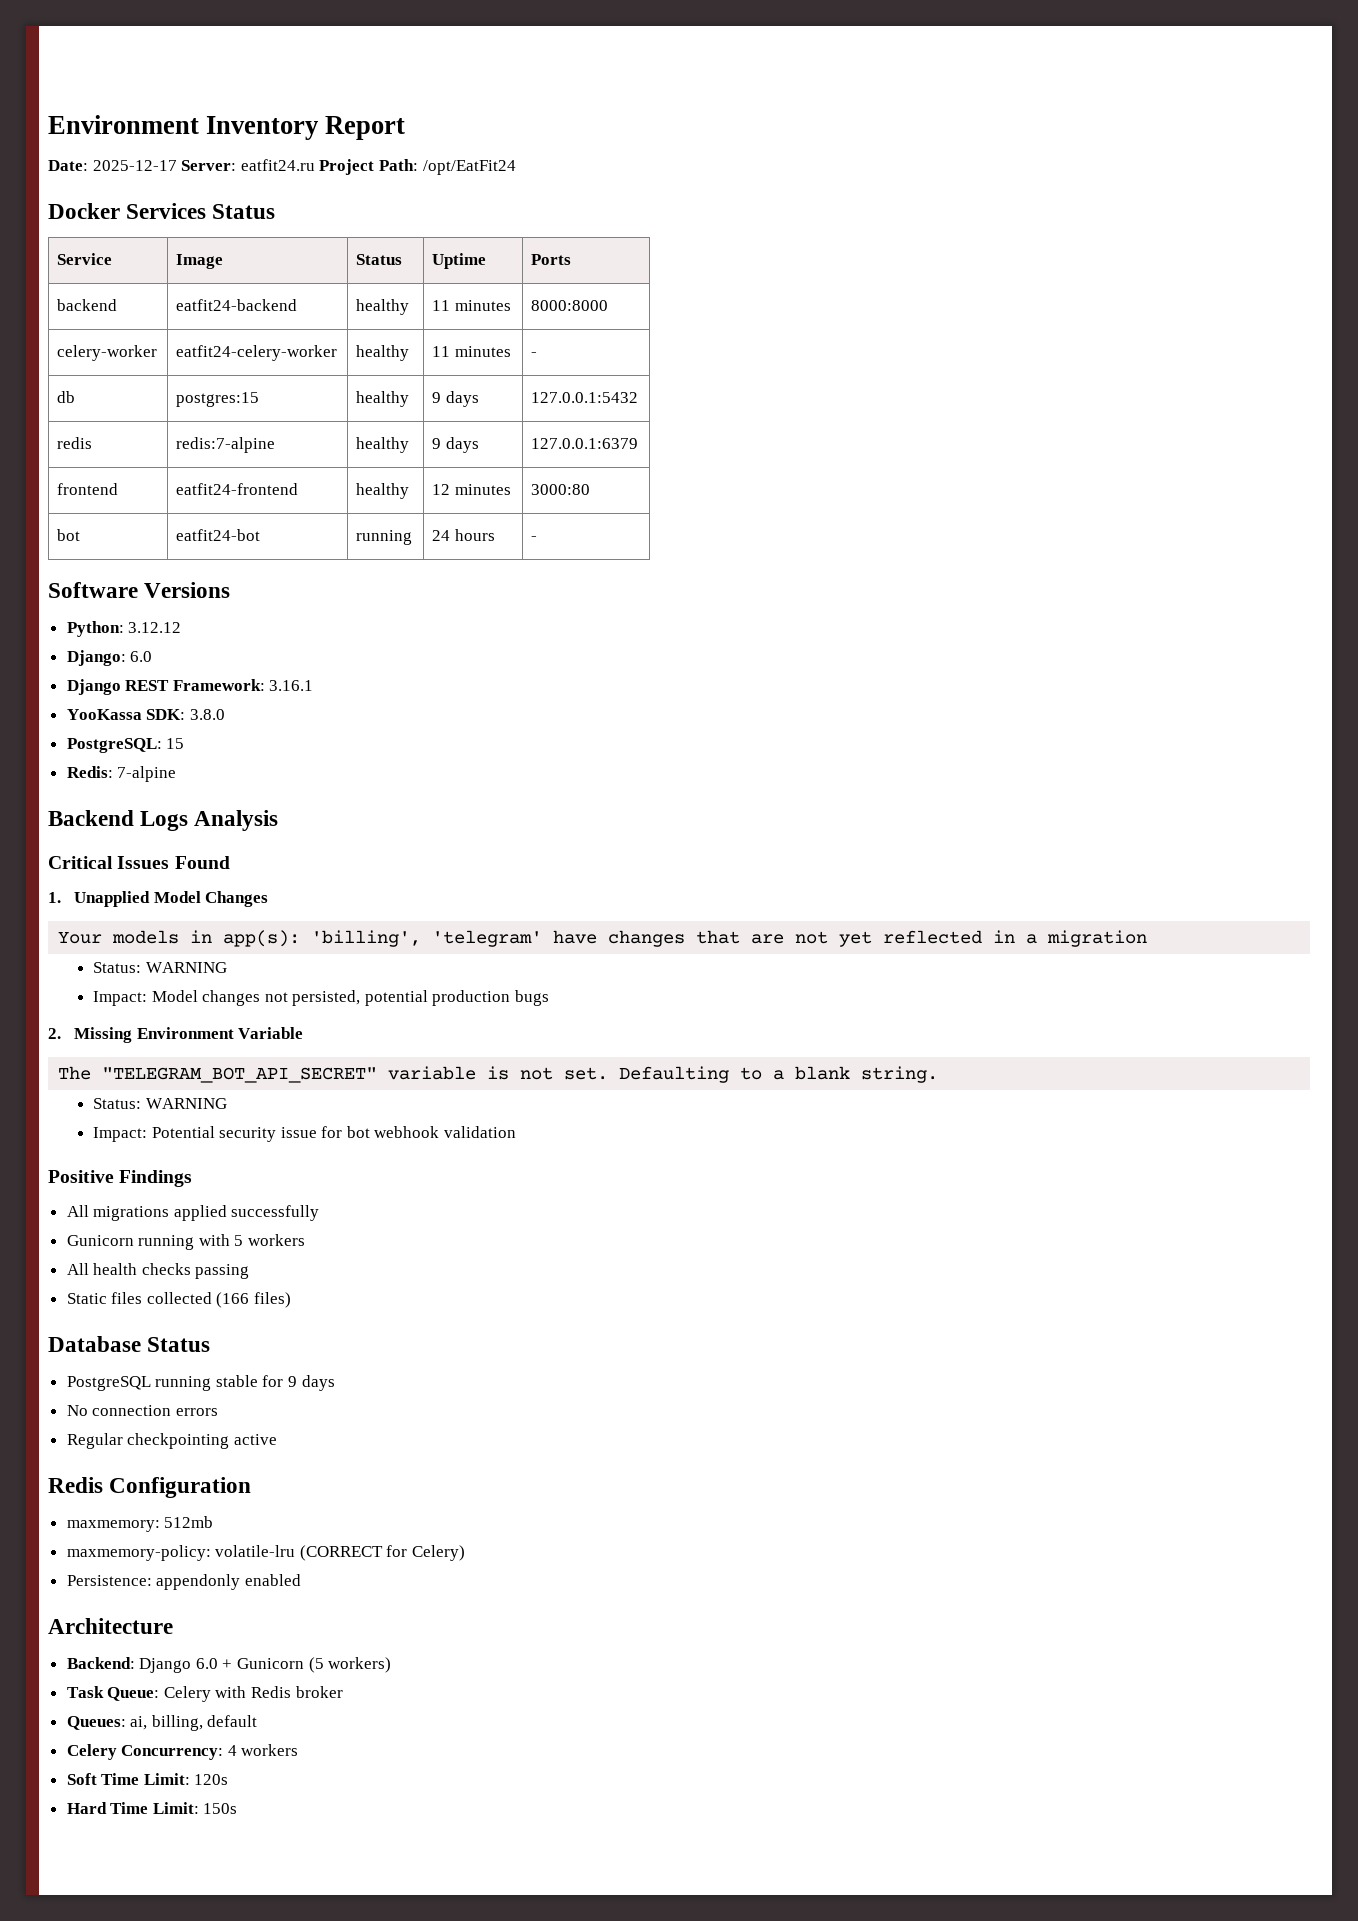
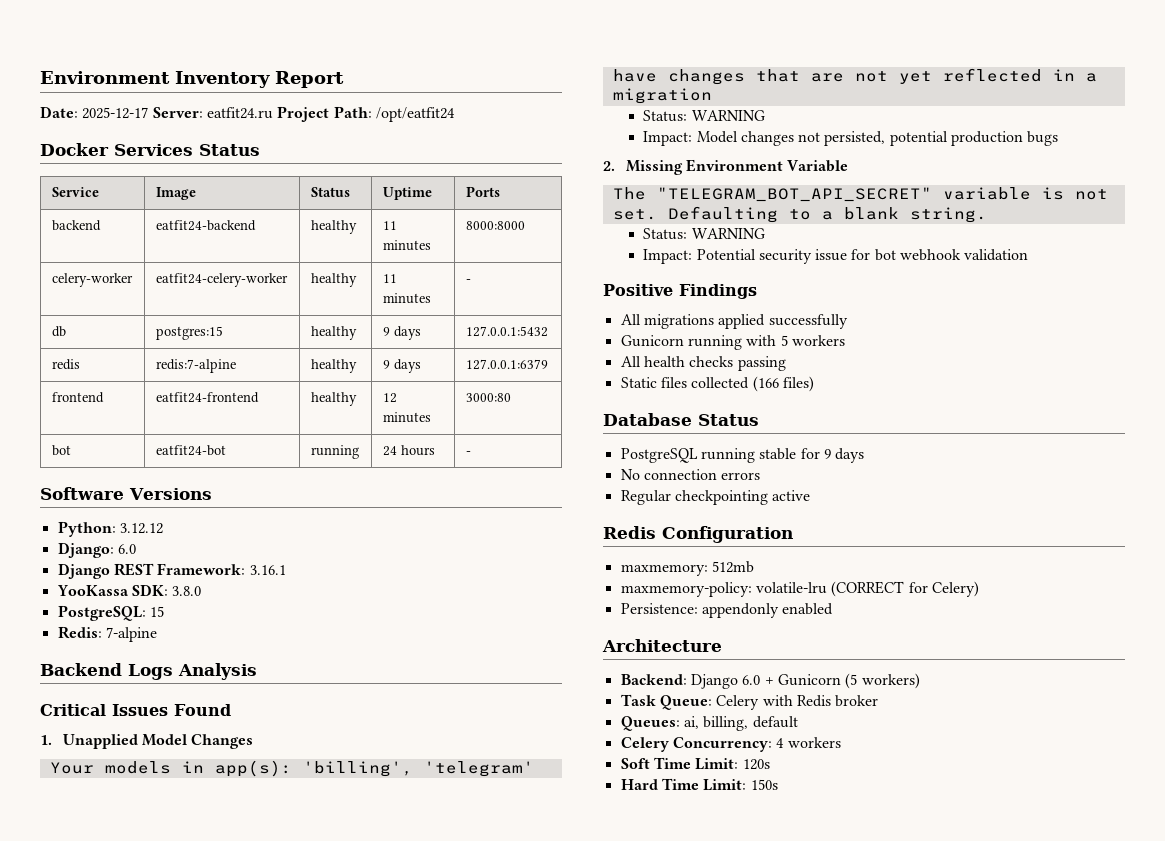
[422,160,516,175] /opt/EatFit24 -> [375,107,455,122] /opt/eatfit24

